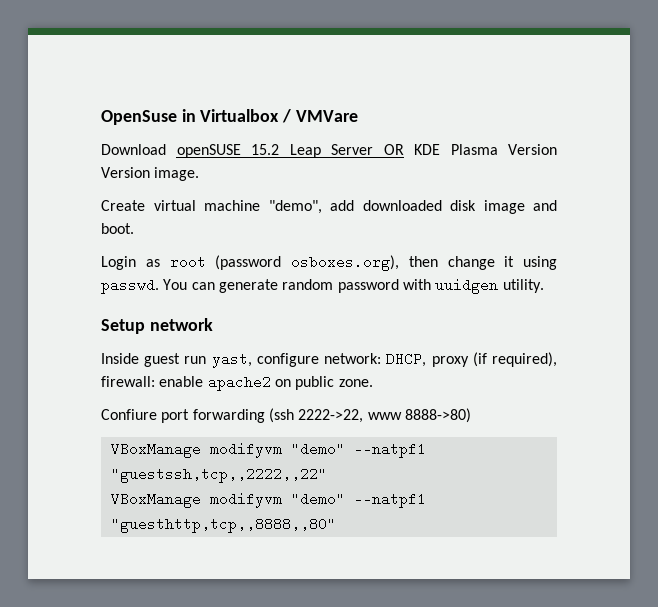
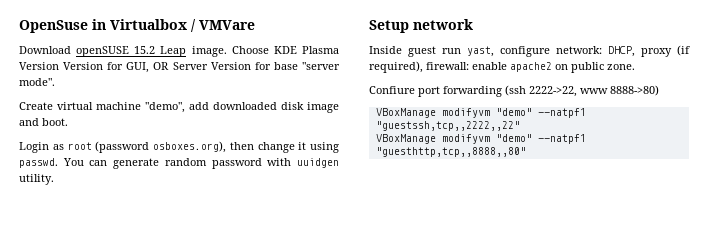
[331,144,404,155] Server OR -> [191,46,269,57] image. Choose
[154,167,200,181] image. -> [107,62,340,73] [19,78,55,86] for GUI, OR Server Version for base "server mode".

